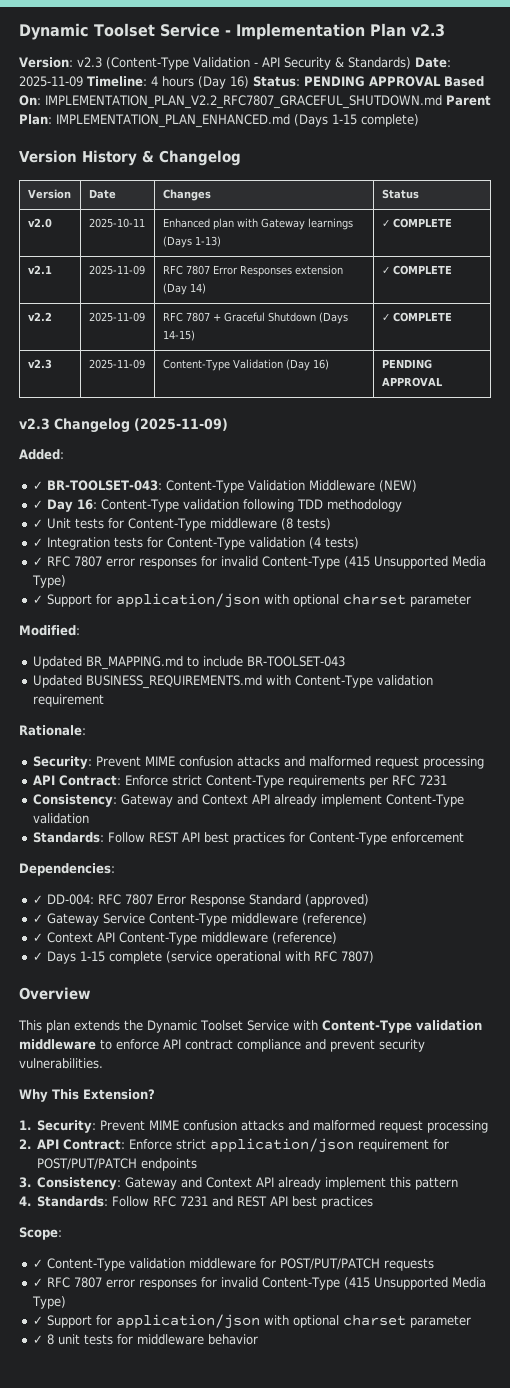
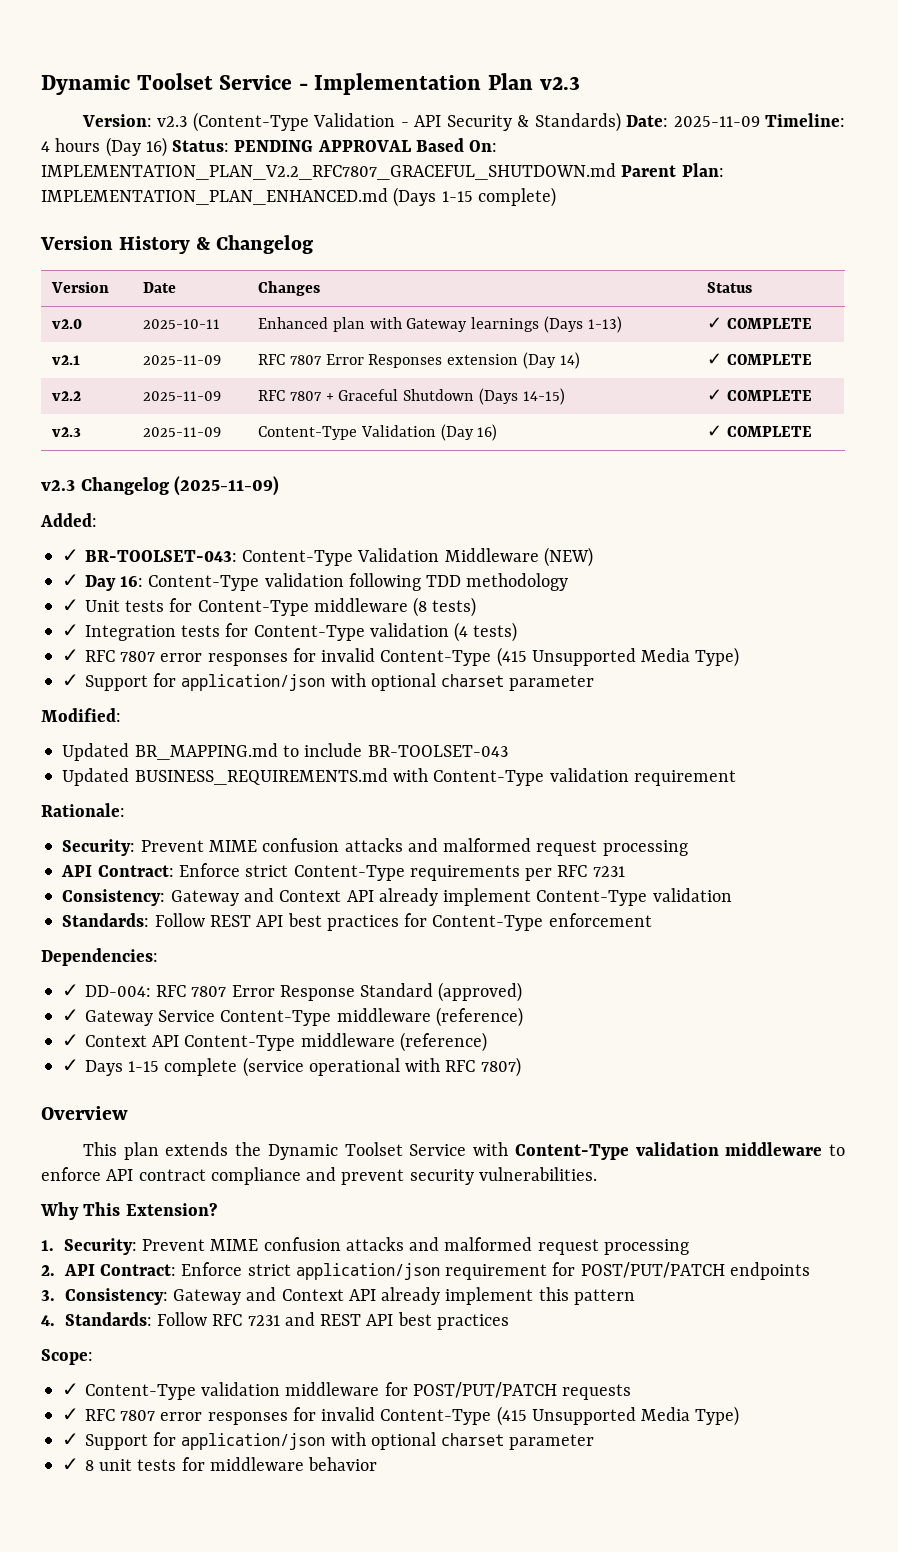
[381,359,432,369] [381,377,443,387] PENDING APPROVAL -> [707,425,812,437] ✓ COMPLETE

